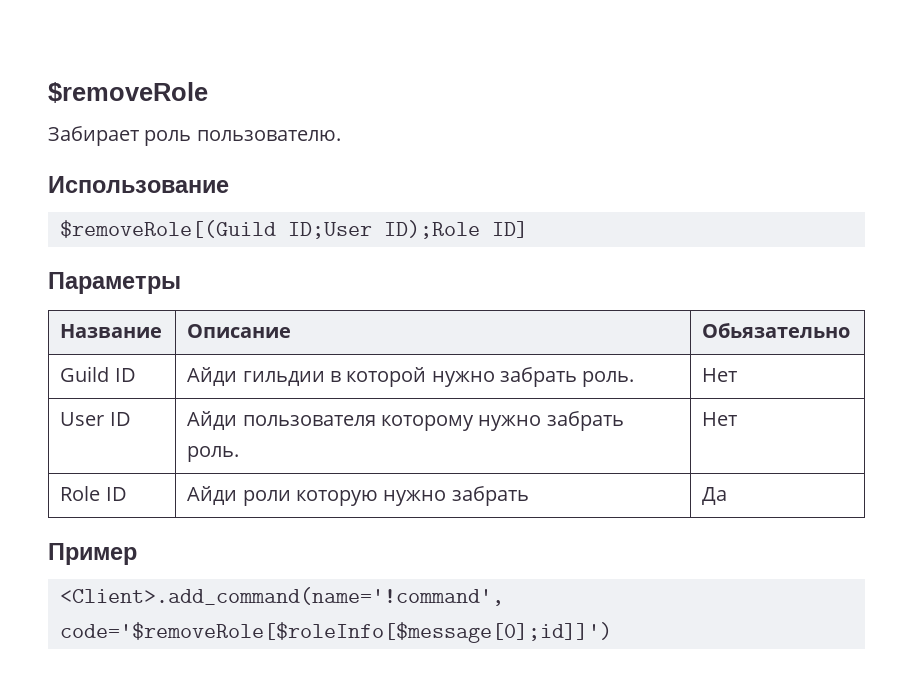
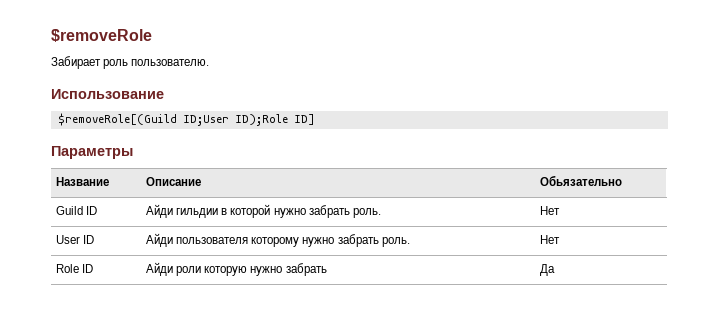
[48,543,137,565] [59,587,504,606] [59,622,612,643] // Пример // <Client>.add_command(name='!command', code='$removeRole[$roleInfo[$message[0];id]]') -> (556, 270) none

